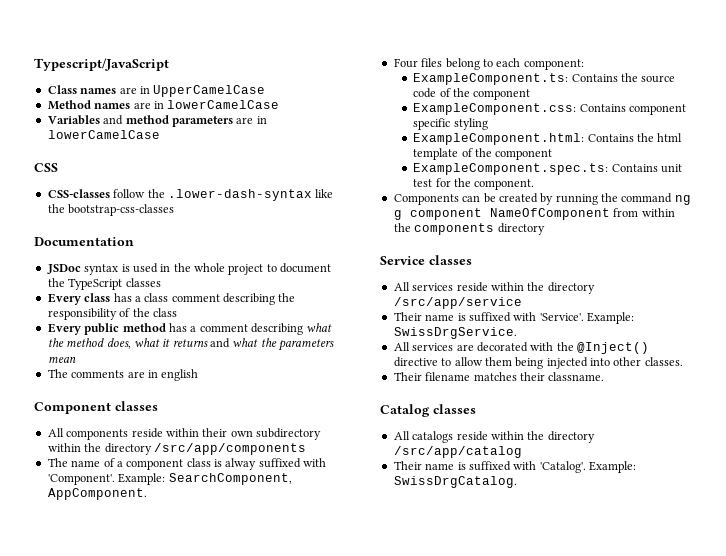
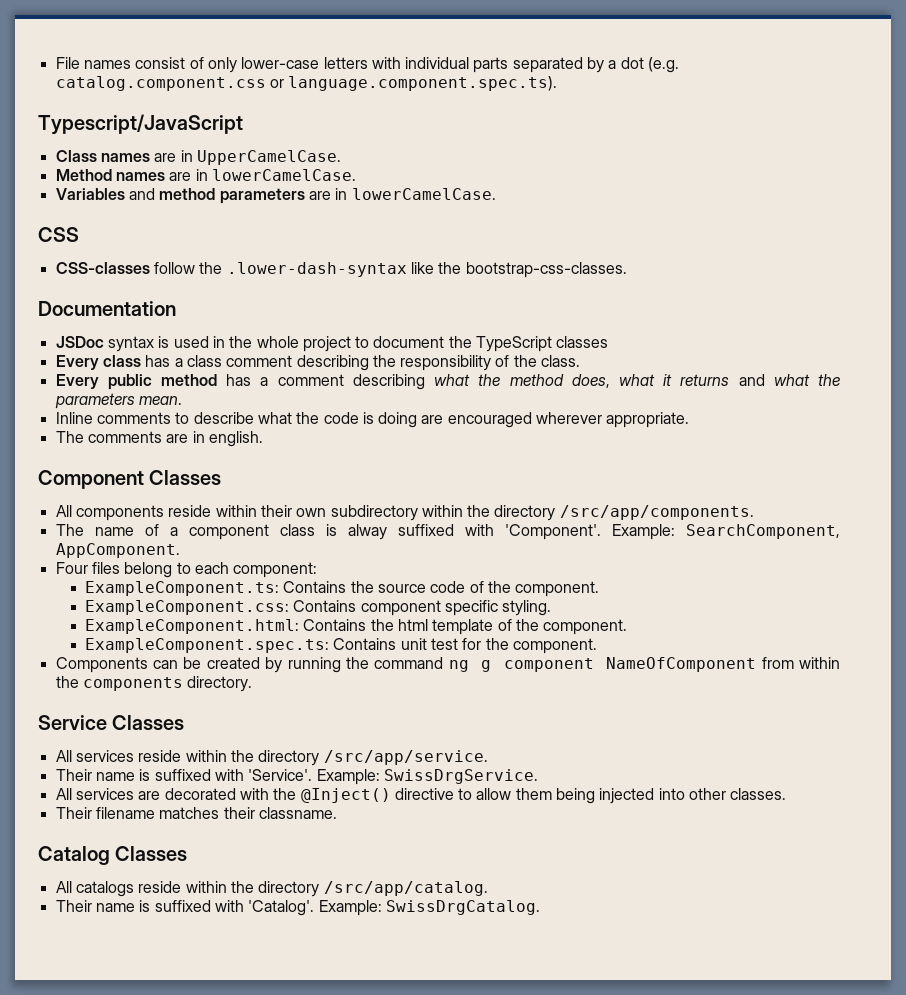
(34, 64) none -> [55,57,680,73] [55,76,558,91] File names consist of only lower-case letters with individual parts separated by a dot (e.g. catalog.component.css or language.component.spec.ts). //
[153,85,266,97] UpperCamelCase -> [196,150,341,165] UpperCamelCase.
[167,100,280,109] lowerCamelCase -> [211,169,356,181] lowerCamelCase.
[47,130,160,139] lowerCamelCase -> [351,188,496,200] lowerCamelCase.
[68,204,175,216] bootstrap-css-classes -> [465,262,627,278] bootstrap-css-classes.
[152,308,177,317] class -> [541,355,581,367] class.
[47,356,76,363] mean -> [138,396,182,405] [55,412,690,428] mean. // Inline comments to describe what the code is doing are encouraged wherever appropriate.
[161,369,199,381] english -> [208,431,263,447] english.
[115,401,158,411] classes -> [149,470,222,485] Classes
[153,443,306,455] /src/app/components -> [559,505,754,520] /src/app/components.
[473,89,531,100] component -> [515,581,600,597] component.
[453,118,488,130] styling -> [502,600,552,616] styling.
[495,149,553,160] component -> [543,619,628,635] component.
[497,223,545,235] directory -> [187,676,253,692] directory.
[429,255,472,265] classes -> [112,715,185,730] Classes
[393,297,522,309] /src/app/service -> [323,750,488,765] /src/app/service.
[433,404,476,414] classes -> [115,846,188,861] Classes
[393,446,522,458] /src/app/catalog -> [323,881,488,896] /src/app/catalog.

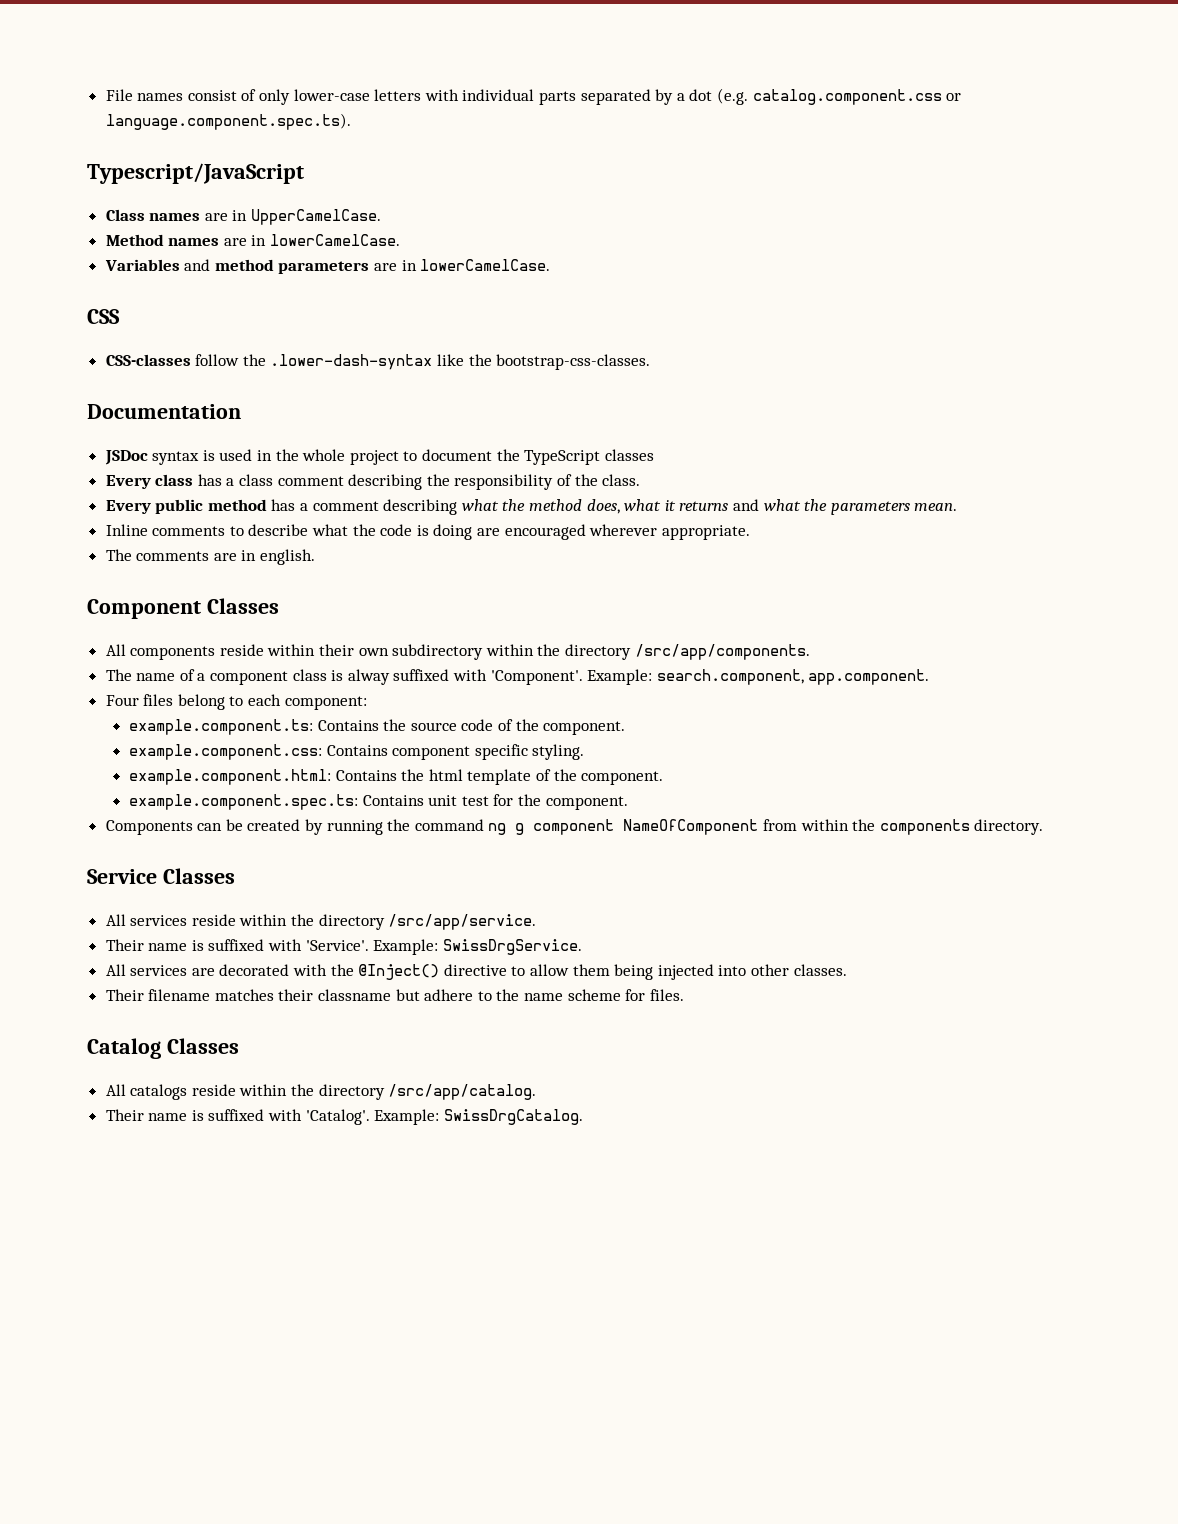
[686,524,840,539] [55,543,180,558] SearchComponent, AppComponent. -> [656,669,930,685] search.component, app.component.
[84,581,279,596] ExampleComponent.ts: -> [129,719,314,735] example.component.ts:
[84,600,289,615] ExampleComponent.css: -> [129,744,323,760] example.component.css:
[84,619,299,634] ExampleComponent.html: -> [129,769,332,785] example.component.html:
[84,638,329,653] ExampleComponent.spec.ts: -> [129,794,359,810] example.component.spec.ts:
[258,807,337,819] classname. -> [318,989,684,1001] classname but adhere to the name scheme for files.

